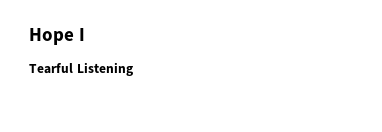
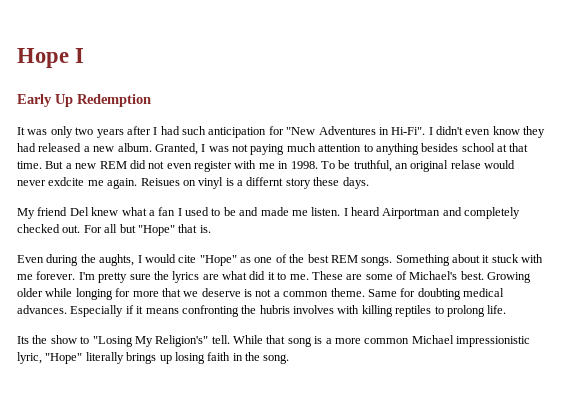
[29,62,133,76] Tearful Listening -> [17,94,151,107] [17,126,546,138] [17,143,529,155] [17,160,516,172] [17,177,369,189] [17,207,521,219] [17,224,211,236] [17,254,544,266] [17,271,532,283] [17,288,504,300] [17,305,507,317] [17,335,530,347] [17,352,290,364] Early Up Redemption // It was only two years after I had such anticipation for "New Adventures in Hi-Fi". I didn't even know they had released a new album. Granted, I was not paying much attention to anything besides school at that time. But a new REM did not even register with me in 1998. To be truthful, an original relase would never exdcite me again. Reisues on vinyl is a differnt story these days. // My friend Del knew what a fan I used to be and made me listen. I heard Airportman and completely checked out. For all but "Hope" that is. // Even during the aughts, I would cite "Hope" as one of the best REM songs. Something about it stuck with me forever. I'm pretty sure the lyrics are what did it to me. These are some of Michael's best. Growing older while longing for more that we deserve is not a common theme. Same for doubting medical advances. Especially if it means confronting the hubris involves with killing reptiles to prolong life. // Its the show to "Losing My Religion's" tell. While that song is a more common Michael impressionistic lyric, "Hope" literally brings up losing faith in the song.

